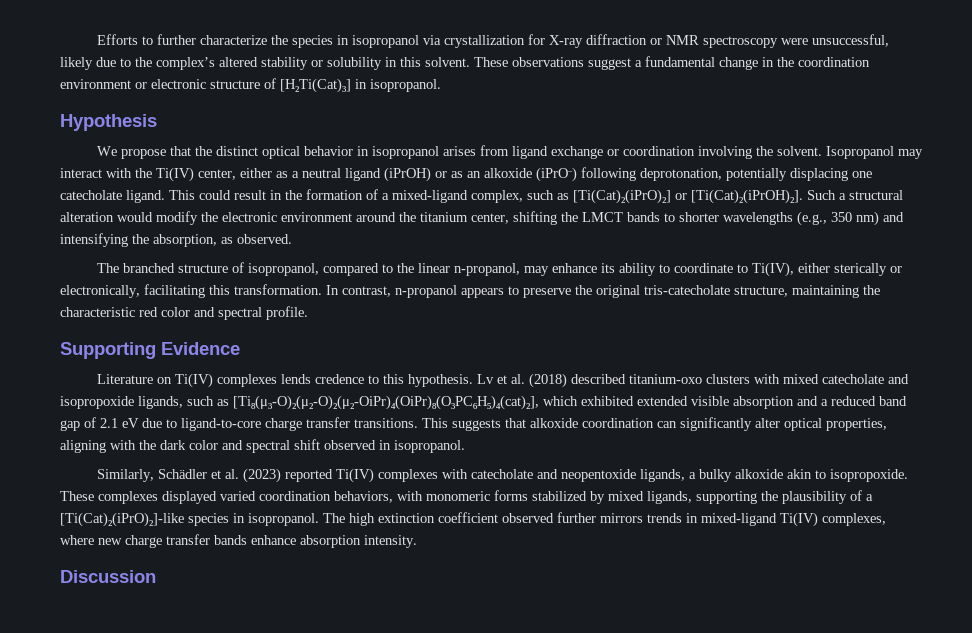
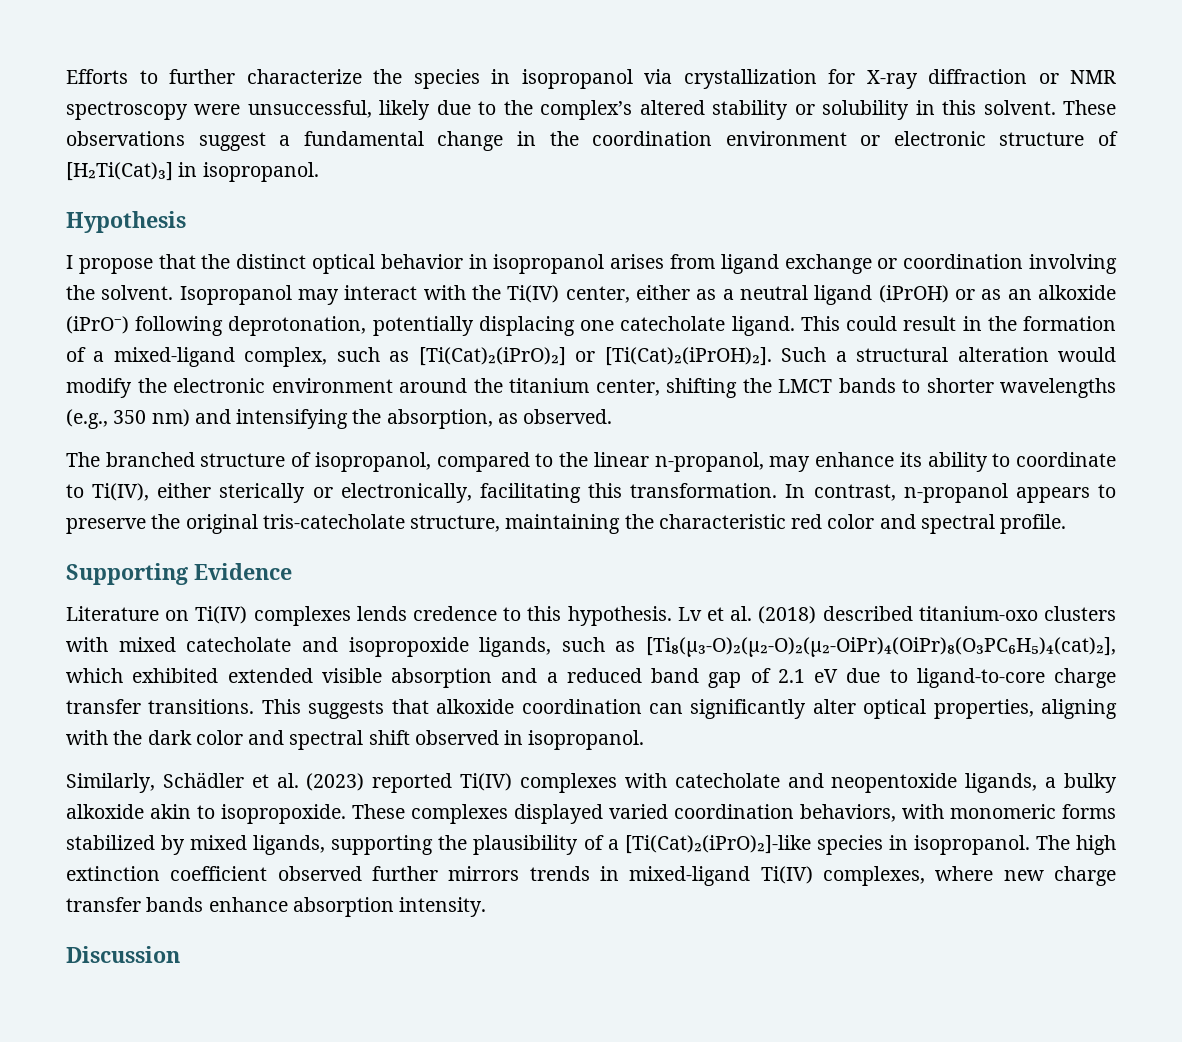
[96,146,117,156] We -> [66,255,73,269] I

